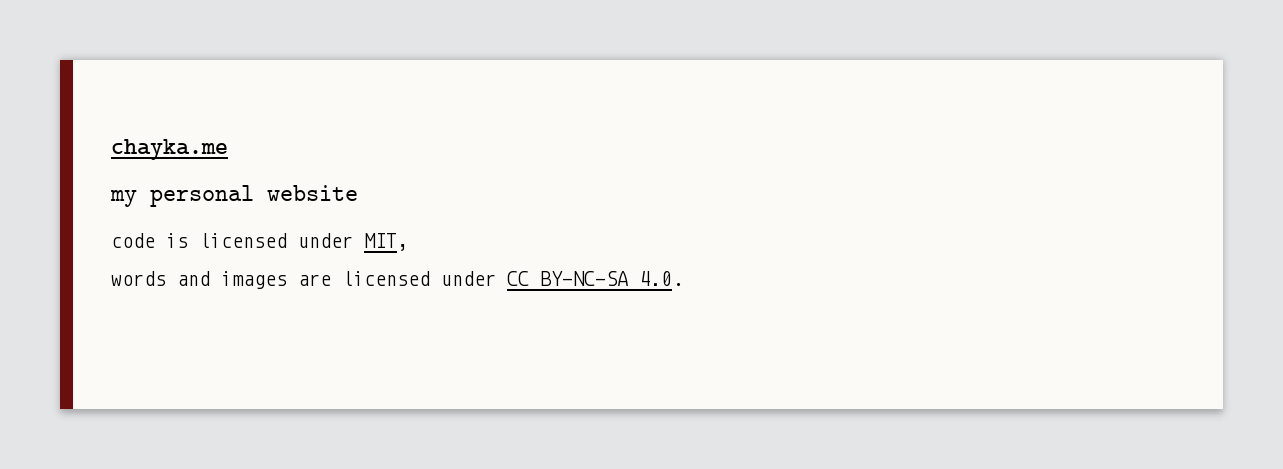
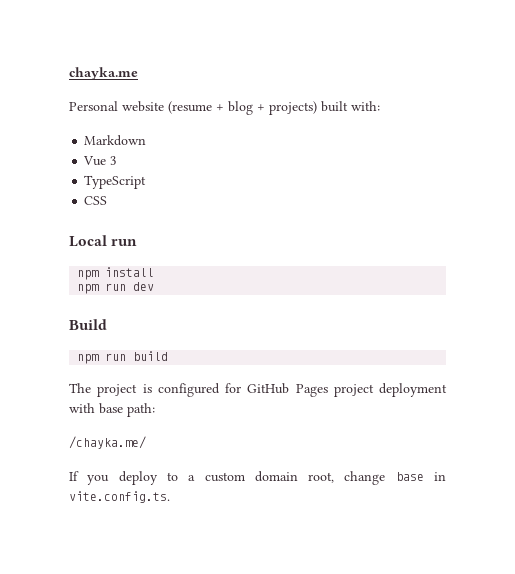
[110,185,254,207] my personal -> [69,101,118,111] Personal
[111,233,408,251] [111,271,685,289] // code is licensed under MIT, // words and images are licensed under CC BY-NC-SA 4.0. -> [168,101,380,115] [84,135,147,146] [83,156,118,166] [84,175,147,189] [84,196,108,205] [69,235,138,247] [77,267,155,280] [77,282,155,294] [69,319,107,330] [77,351,169,364] [69,383,447,397] [69,403,155,417] [69,436,146,449] [69,471,447,485] [69,491,170,503] (resume + blog + projects) built with: // Markdown // Vue 3 // TypeScript // CSS // Local run // npm install // npm run dev // Build // npm run build // The project is configured for GitHub Pages project deployment with base path: // /chayka.me/ // If you deploy to a custom domain root, change base in vite.config.ts.

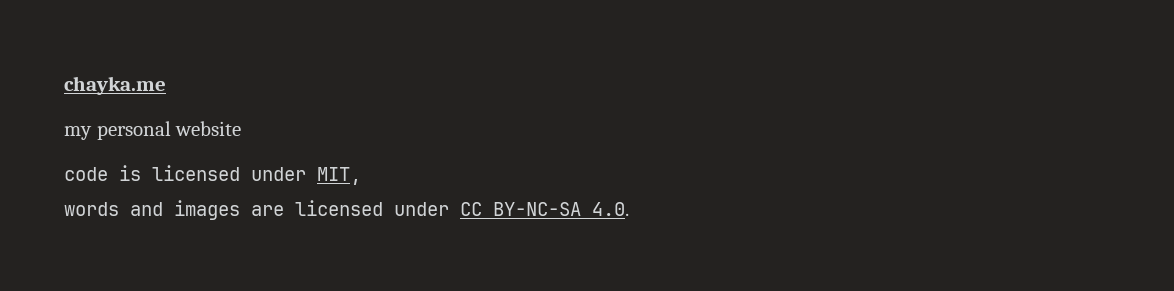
[69,101,118,111] Personal -> [64,121,171,140] my personal
[168,101,380,115] [84,135,147,146] [83,156,118,166] [84,175,147,189] [84,196,108,205] [69,235,138,247] [77,267,155,280] [77,282,155,294] [69,319,107,330] [77,351,169,364] [69,383,447,397] [69,403,155,417] [69,436,146,449] [69,471,447,485] [69,491,170,503] (resume + blog + projects) built with: // Markdown // Vue 3 // TypeScript // CSS // Local run // npm install // npm run dev // Build // npm run build // The project is configured for GitHub Pages project deployment with base path: // /chayka.me/ // If you deploy to a custom domain root, change base in vite.config.ts. -> [64,165,361,185] [64,200,629,220] // code is licensed under MIT, // words and images are licensed under CC BY-NC-SA 4.0.

